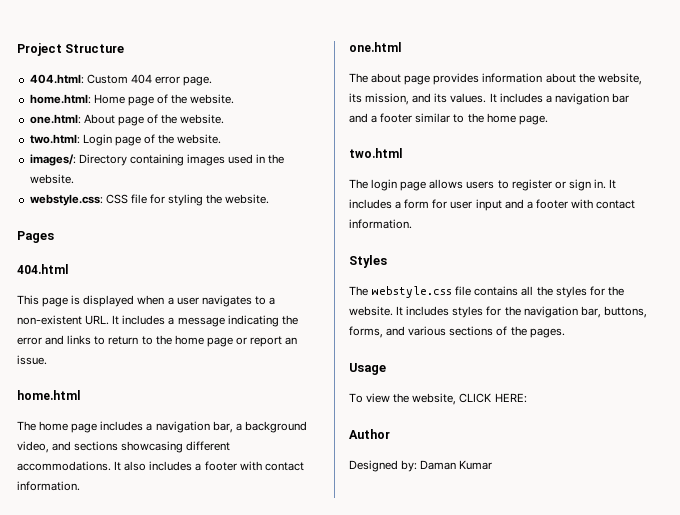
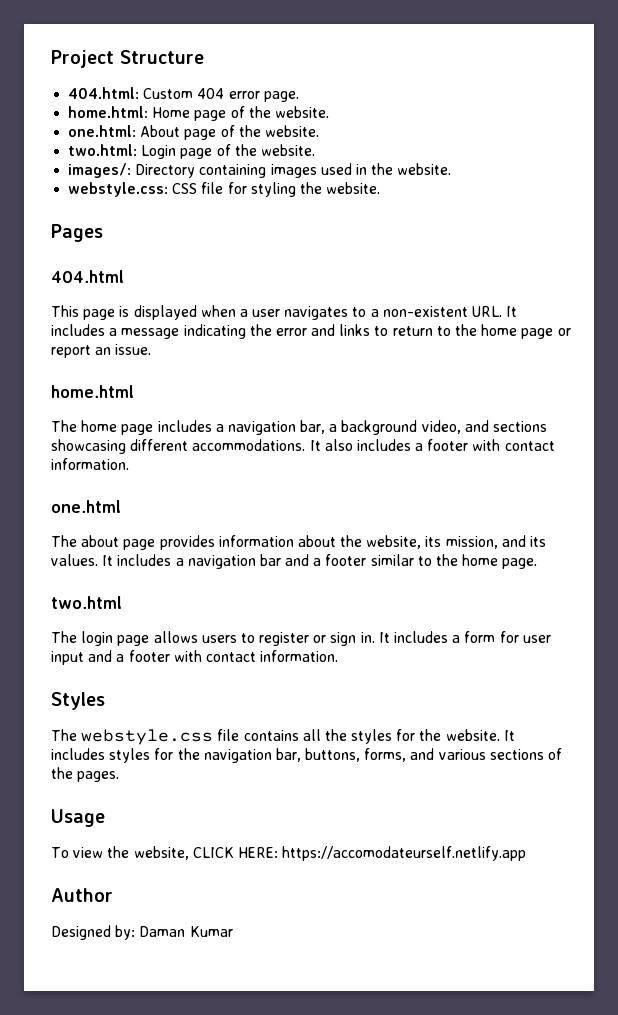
(527, 398) none -> [282,846,527,861] https://accomodateurself.netlify.app

